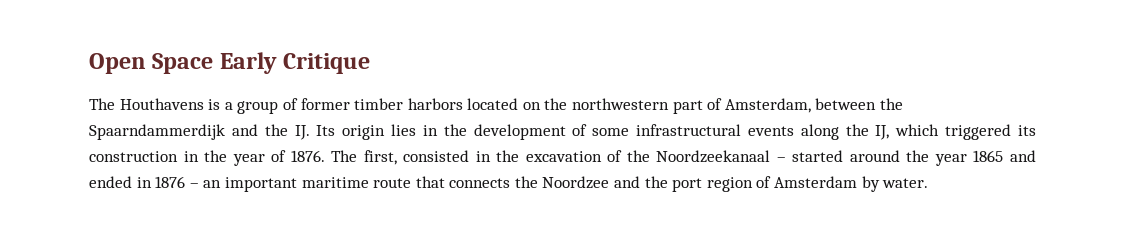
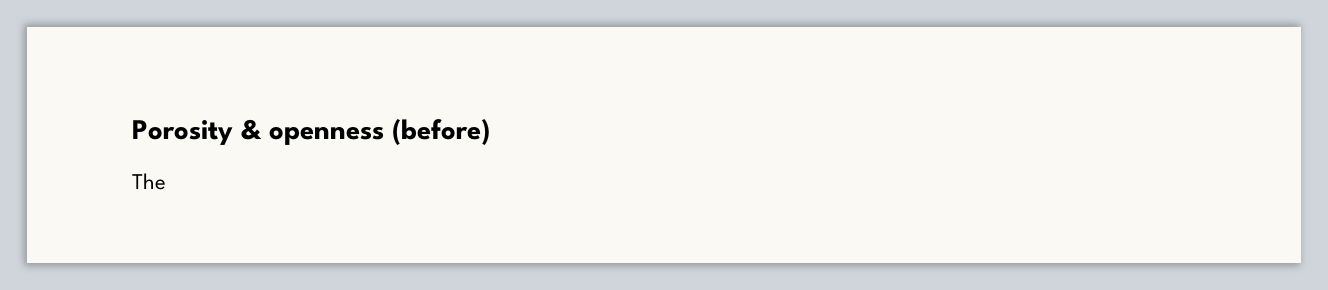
[89,52,371,74] [89,98,904,114] [89,124,1037,140] [89,150,1036,166] [89,176,929,192] Open Space Early Critique // The Houthavens is a group of former timber harbors located on the northwestern part of Amsterdam, between the Spaarndammerdijk and the IJ. Its origin lies in the development of some infrastructural events along the IJ, which triggered its construction in the year of 1876. The first, consisted in the excavation of the Noordzeekanaal – started around the year 1865 and ended in 1876 – an important maritime route that connects the Noordzee and the port region of Amsterdam by water. -> [132,119,490,145] [132,173,166,190] Porosity & openness (before) // The

